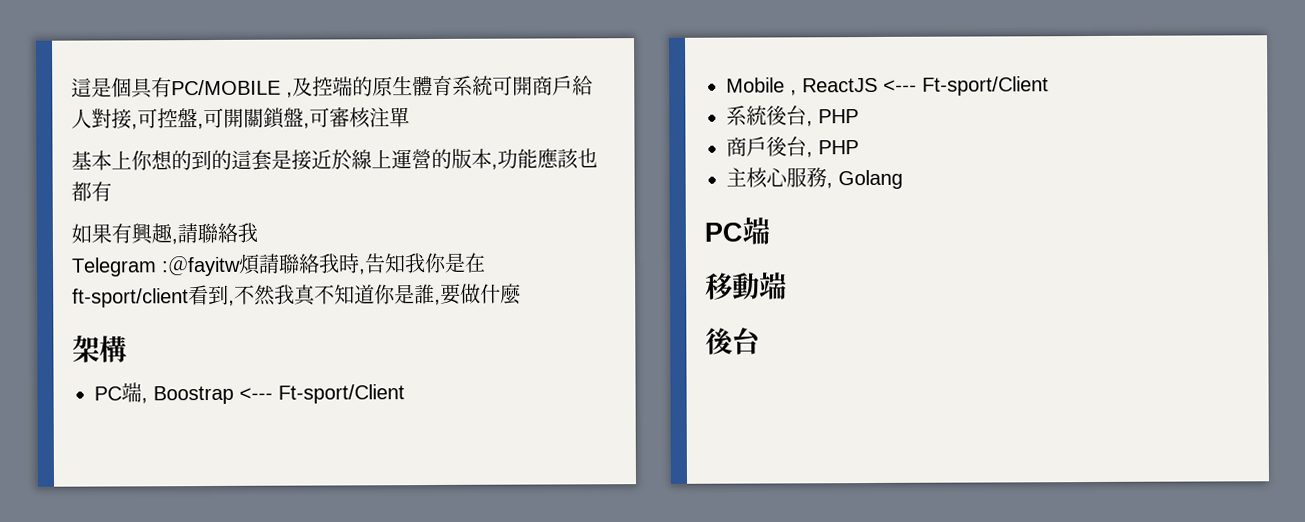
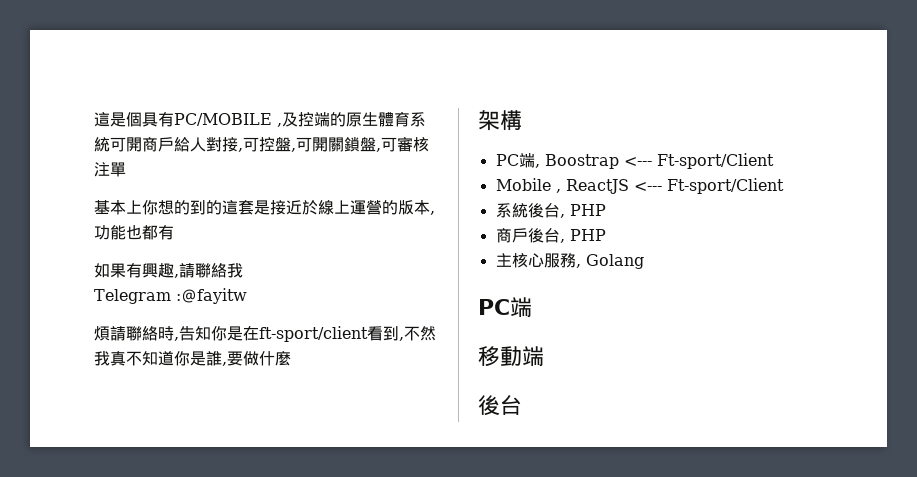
[537,148,579,170] 應該 -> (126, 232) none
(241, 266) none -> (247, 296) //
[318,253,340,274] 我 -> (158, 333) none
[404,253,426,274] 我 -> (211, 333) none

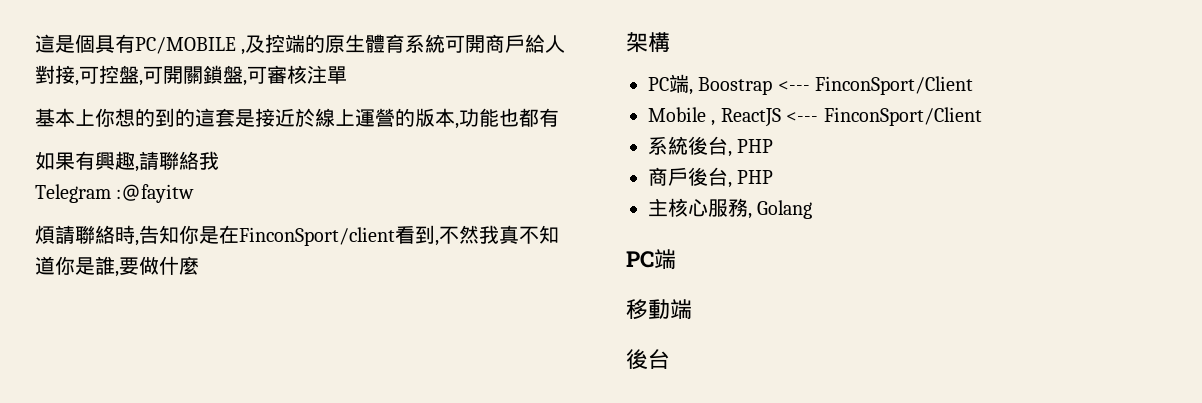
[259,326,368,342] ft-sport/client -> [239,227,395,246] FinconSport/client
[656,153,774,169] Ft-sport/Client -> [815,76,974,95] FinconSport/Client
[666,178,784,194] Ft-sport/Client -> [823,107,982,126] FinconSport/Client

